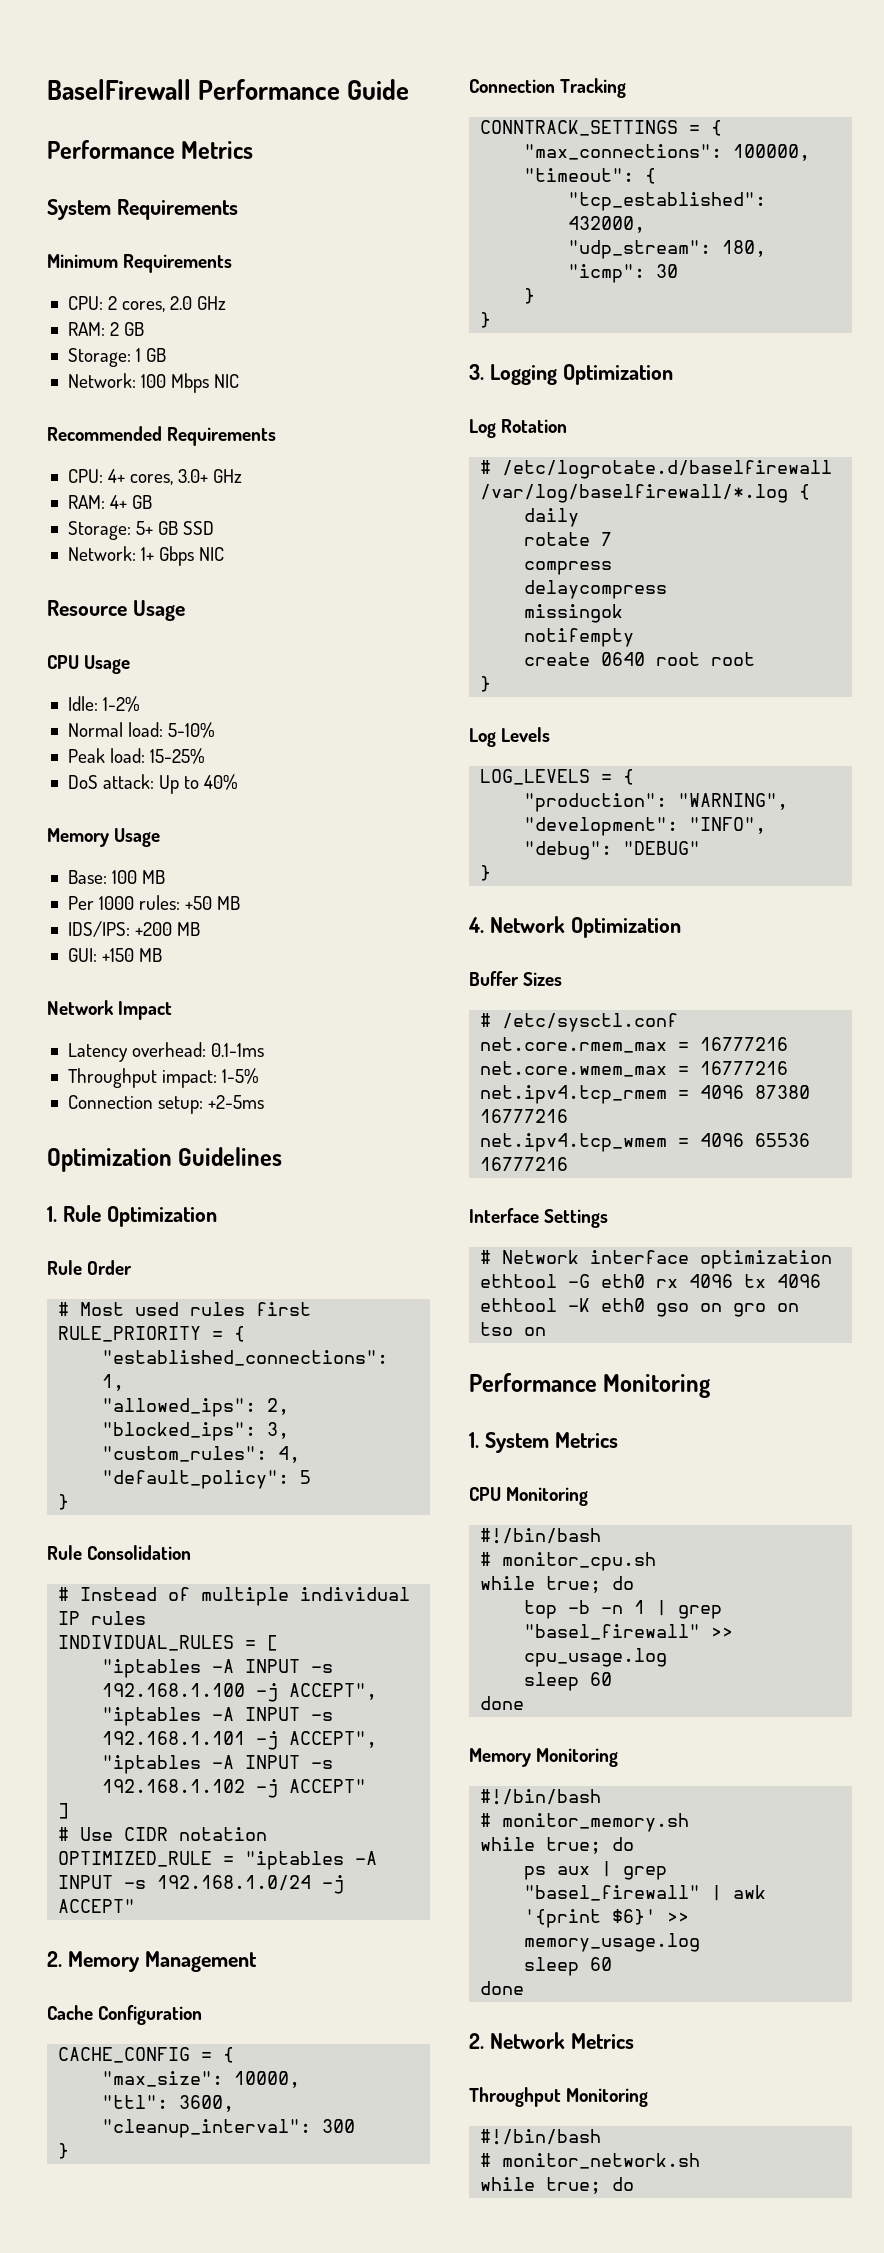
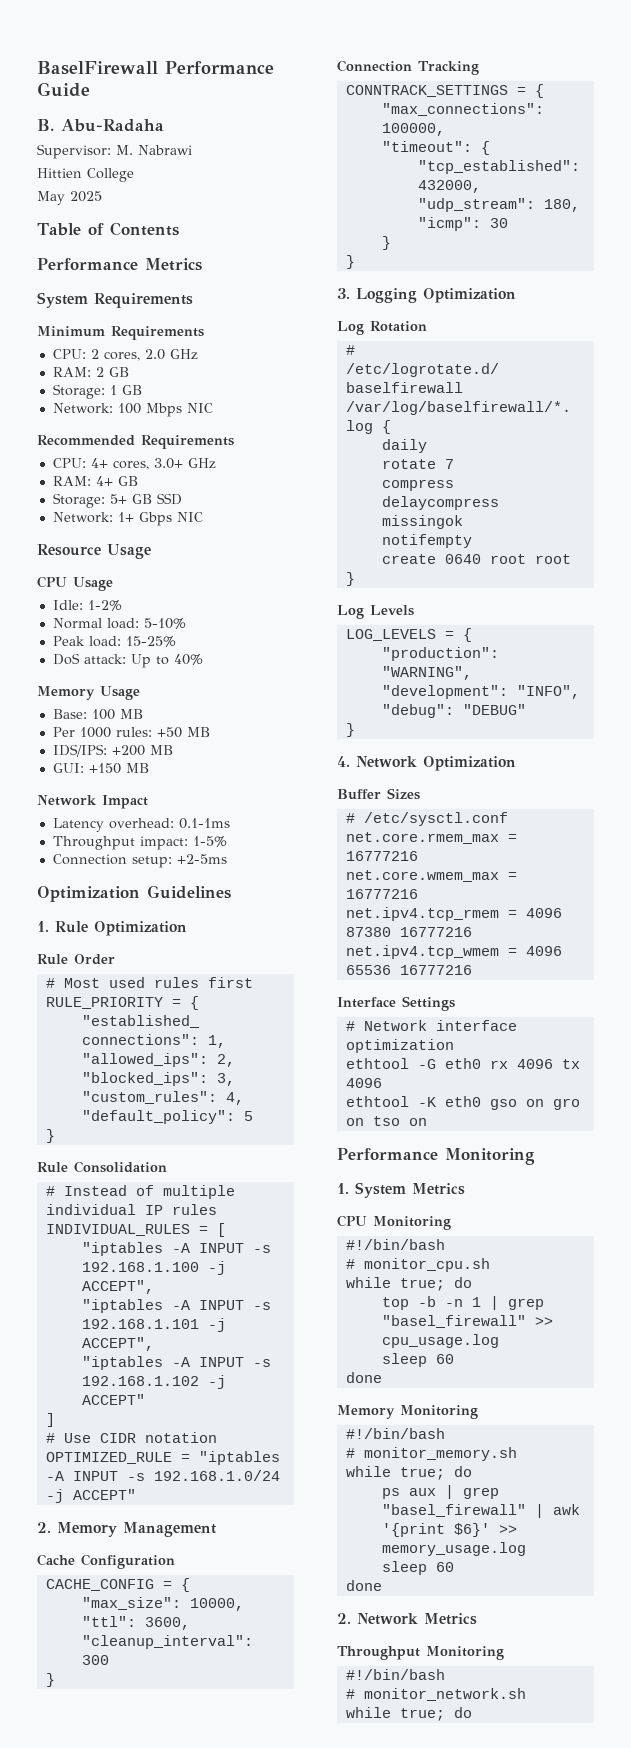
(410, 89) none -> [37,119,164,132] [37,144,192,159] [37,168,134,182] [37,191,102,205] [37,222,179,236] // B. Abu-Radaha // Supervisor: M. Nabrawi // Hittien College // May 2025 // Table of Contents

